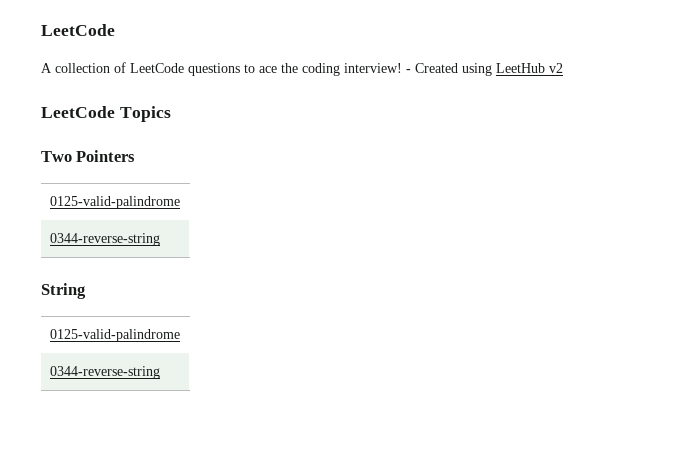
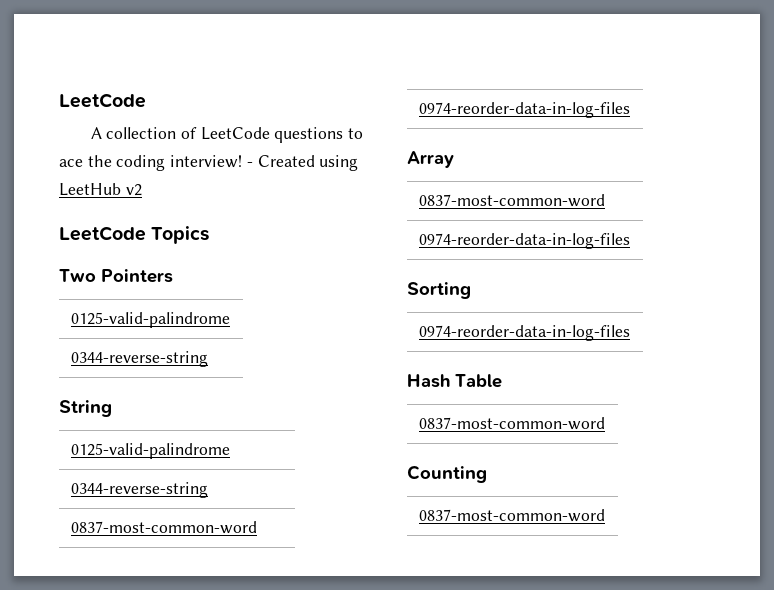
(160, 372) none -> [70,521,257,534] [418,102,630,118] [407,151,454,168] [418,194,605,207] [418,233,630,249] [407,282,471,299] [418,325,630,341] [407,374,502,388] [418,417,605,430] [407,465,487,483] [418,509,605,522] // 0837-most-common-word // 0974-reorder-data-in-log-files // Array // 0837-most-common-word // 0974-reorder-data-in-log-files // Sorting // 0974-reorder-data-in-log-files // Hash Table // 0837-most-common-word // Counting // 0837-most-common-word

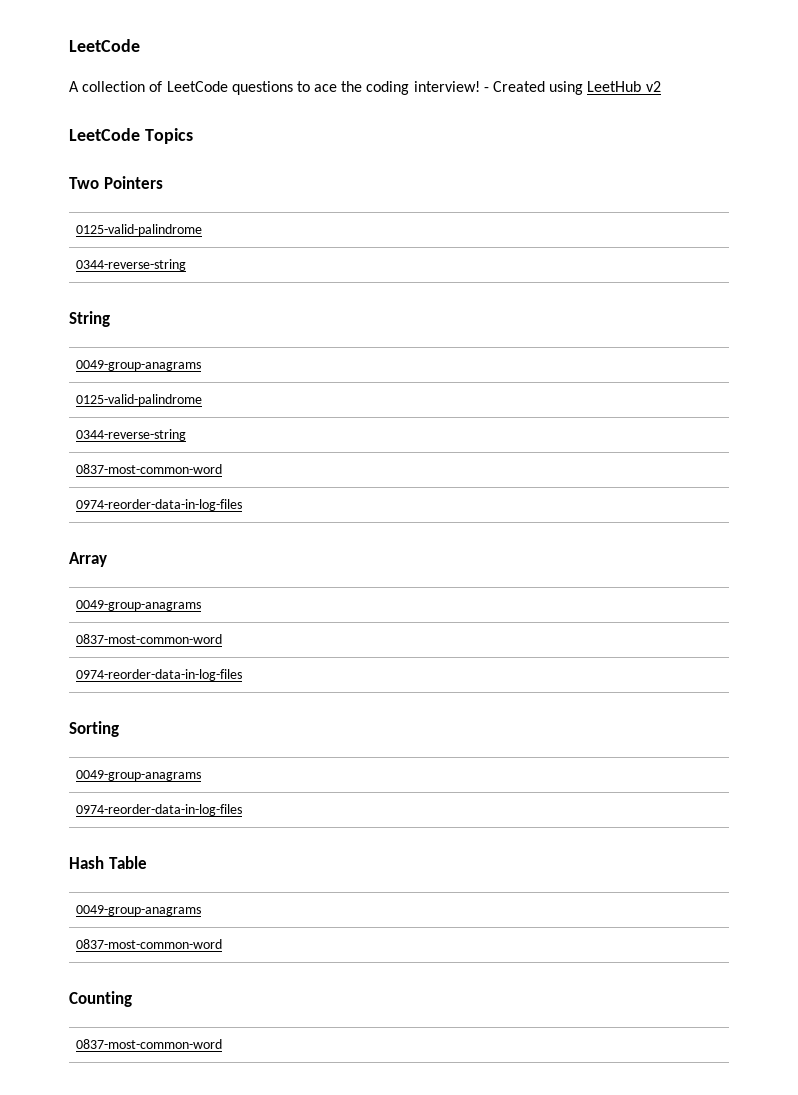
(112, 408) none -> [75,360,201,371] // 0049-group-anagrams
(454, 159) none -> [75,600,201,611] // 0049-group-anagrams
(471, 290) none -> [75,770,201,781] // 0049-group-anagrams
(502, 381) none -> [75,905,201,916] // 0049-group-anagrams

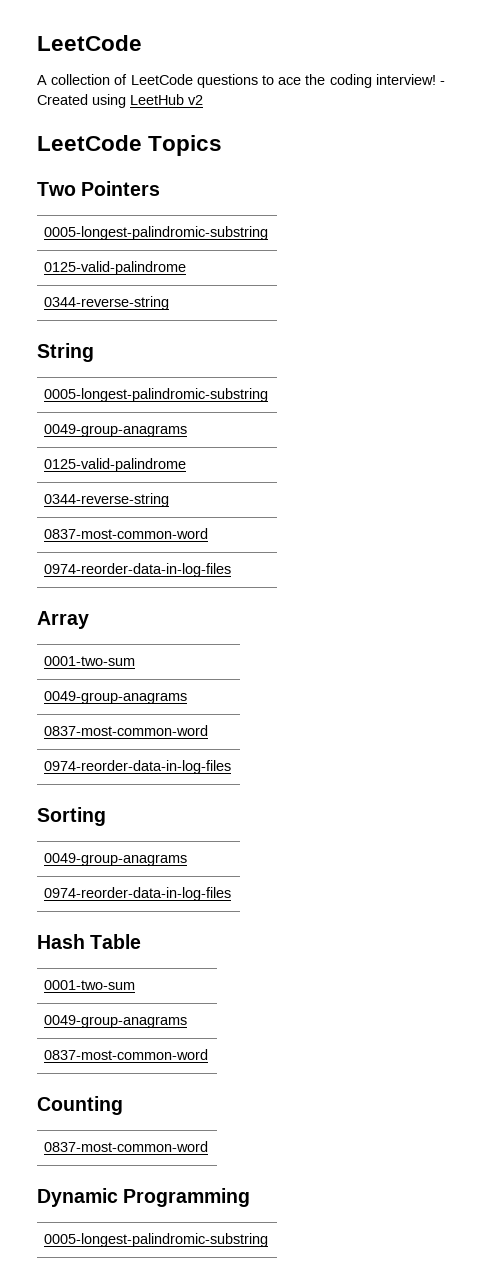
(163, 182) none -> [44,226,269,240] // 0005-longest-palindromic-substring
(110, 319) none -> [44,388,269,402] // 0005-longest-palindromic-substring
(107, 559) none -> [44,656,136,666] // 0001-two-sum
(147, 862) none -> [44,980,136,990] // 0001-two-sum
(222, 1044) none -> [37,1188,251,1207] [44,1233,269,1247] // Dynamic Programming // 0005-longest-palindromic-substring

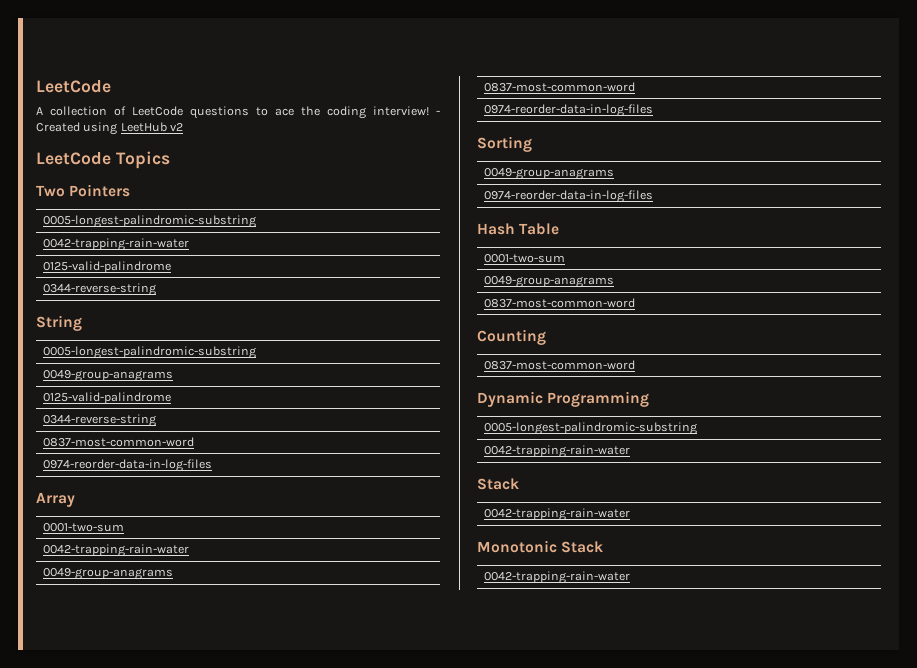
(269, 233) none -> [42,238,189,251] // 0042-trapping-rain-water
(136, 661) none -> [42,544,189,557] // 0042-trapping-rain-water
(269, 1240) none -> [483,445,630,458] [477,478,519,490] [483,508,630,521] [477,540,604,553] [483,571,630,584] // 0042-trapping-rain-water // Stack // 0042-trapping-rain-water // Monotonic Stack // 0042-trapping-rain-water

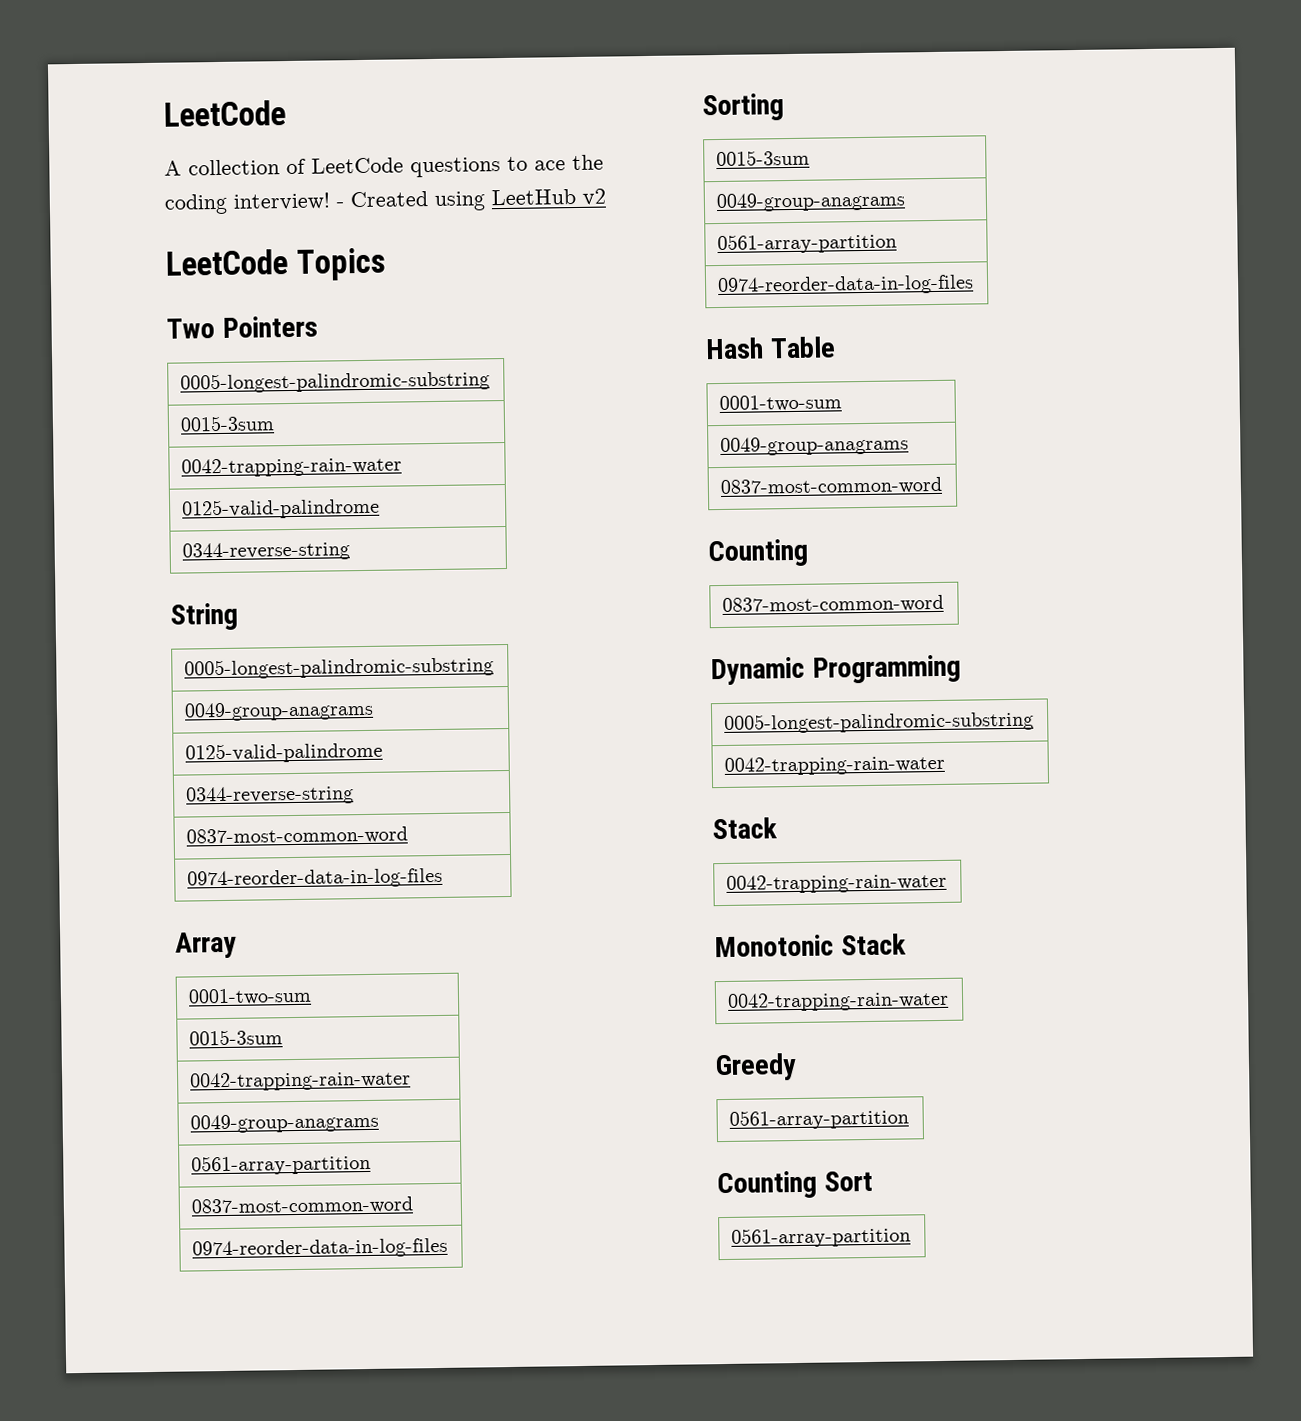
(256, 221) none -> [180,415,276,432] // 0015-3sum
(124, 527) none -> [189,1029,284,1046] // 0015-3sum
(173, 574) none -> [191,1153,372,1176] // 0561-array-partition
[483,168,614,180] // 0049-group-anagrams -> [716,149,811,167] [716,191,907,213] [717,232,898,255] // 0015-3sum // 0049-group-anagrams // 0561-array-partition
(630, 577) none -> [715,1053,797,1082] [729,1108,910,1130] [717,1170,873,1200] [731,1226,912,1248] // Greedy // 0561-array-partition // Counting Sort // 0561-array-partition

